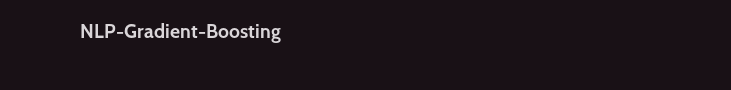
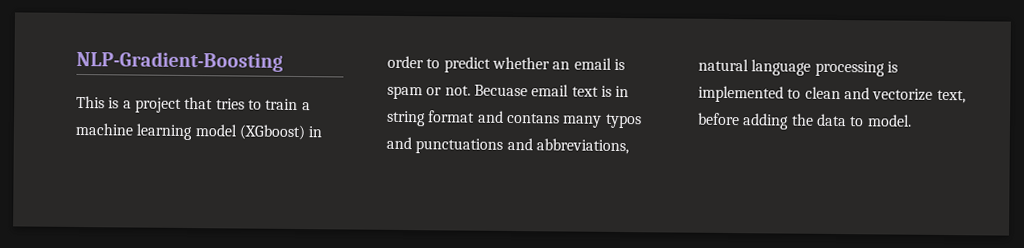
(281, 33) none -> [76,95,311,113] [75,122,323,141] [387,55,625,73] [387,84,630,100] [386,110,642,129] [386,136,629,155] [698,58,898,77] [698,85,966,104] [698,112,912,130] // This is a project that tries to train a machine learning model (XGboost) in order to predict whether an email is spam or not. Becuase email text is in string format and contans many typos and punctuations and abbreviations, natural language processing is implemented to clean and vectorize text, before adding the data to model.

